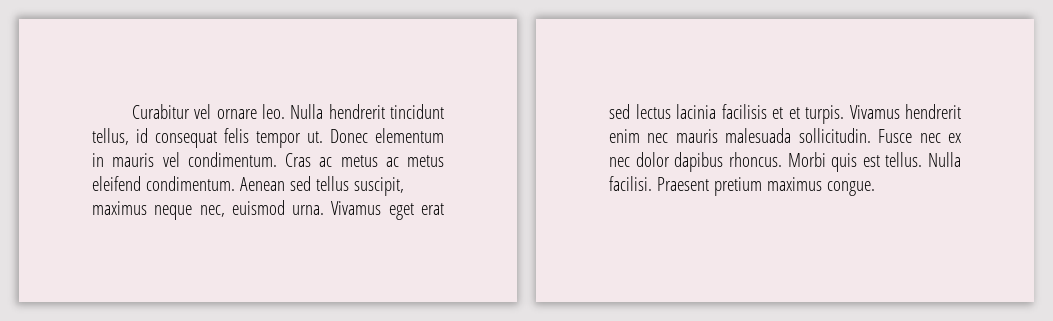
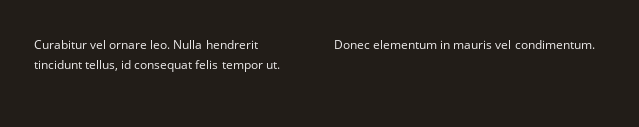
[285,153,444,167] [92,176,404,196] [92,200,444,220] [609,104,961,124] [609,128,961,143] [609,152,961,172] [609,176,875,196] Cras ac metus ac metus eleifend condimentum. Aenean sed tellus suscipit, maximus neque nec, euismod urna. Vivamus eget erat sed lectus lacinia facilisis et et turpis. Vivamus hendrerit enim nec mauris malesuada sollicitudin. Fusce nec ex nec dolor dapibus rhoncus. Morbi quis est tellus. Nulla facilisi. Praesent pretium maximus congue. -> (595, 44) none

